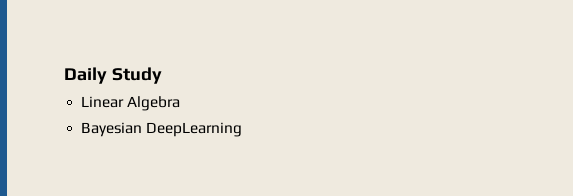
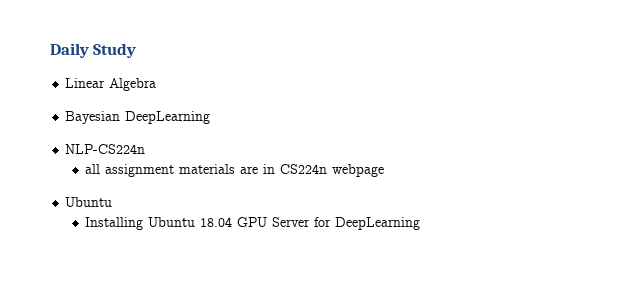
(243, 129) none -> [65,144,146,154] [85,164,385,177] [65,197,113,207] [85,217,421,230] // NLP-CS224n // all assignment materials are in CS224n webpage // Ubuntu // Installing Ubuntu 18.04 GPU Server for DeepLearning

